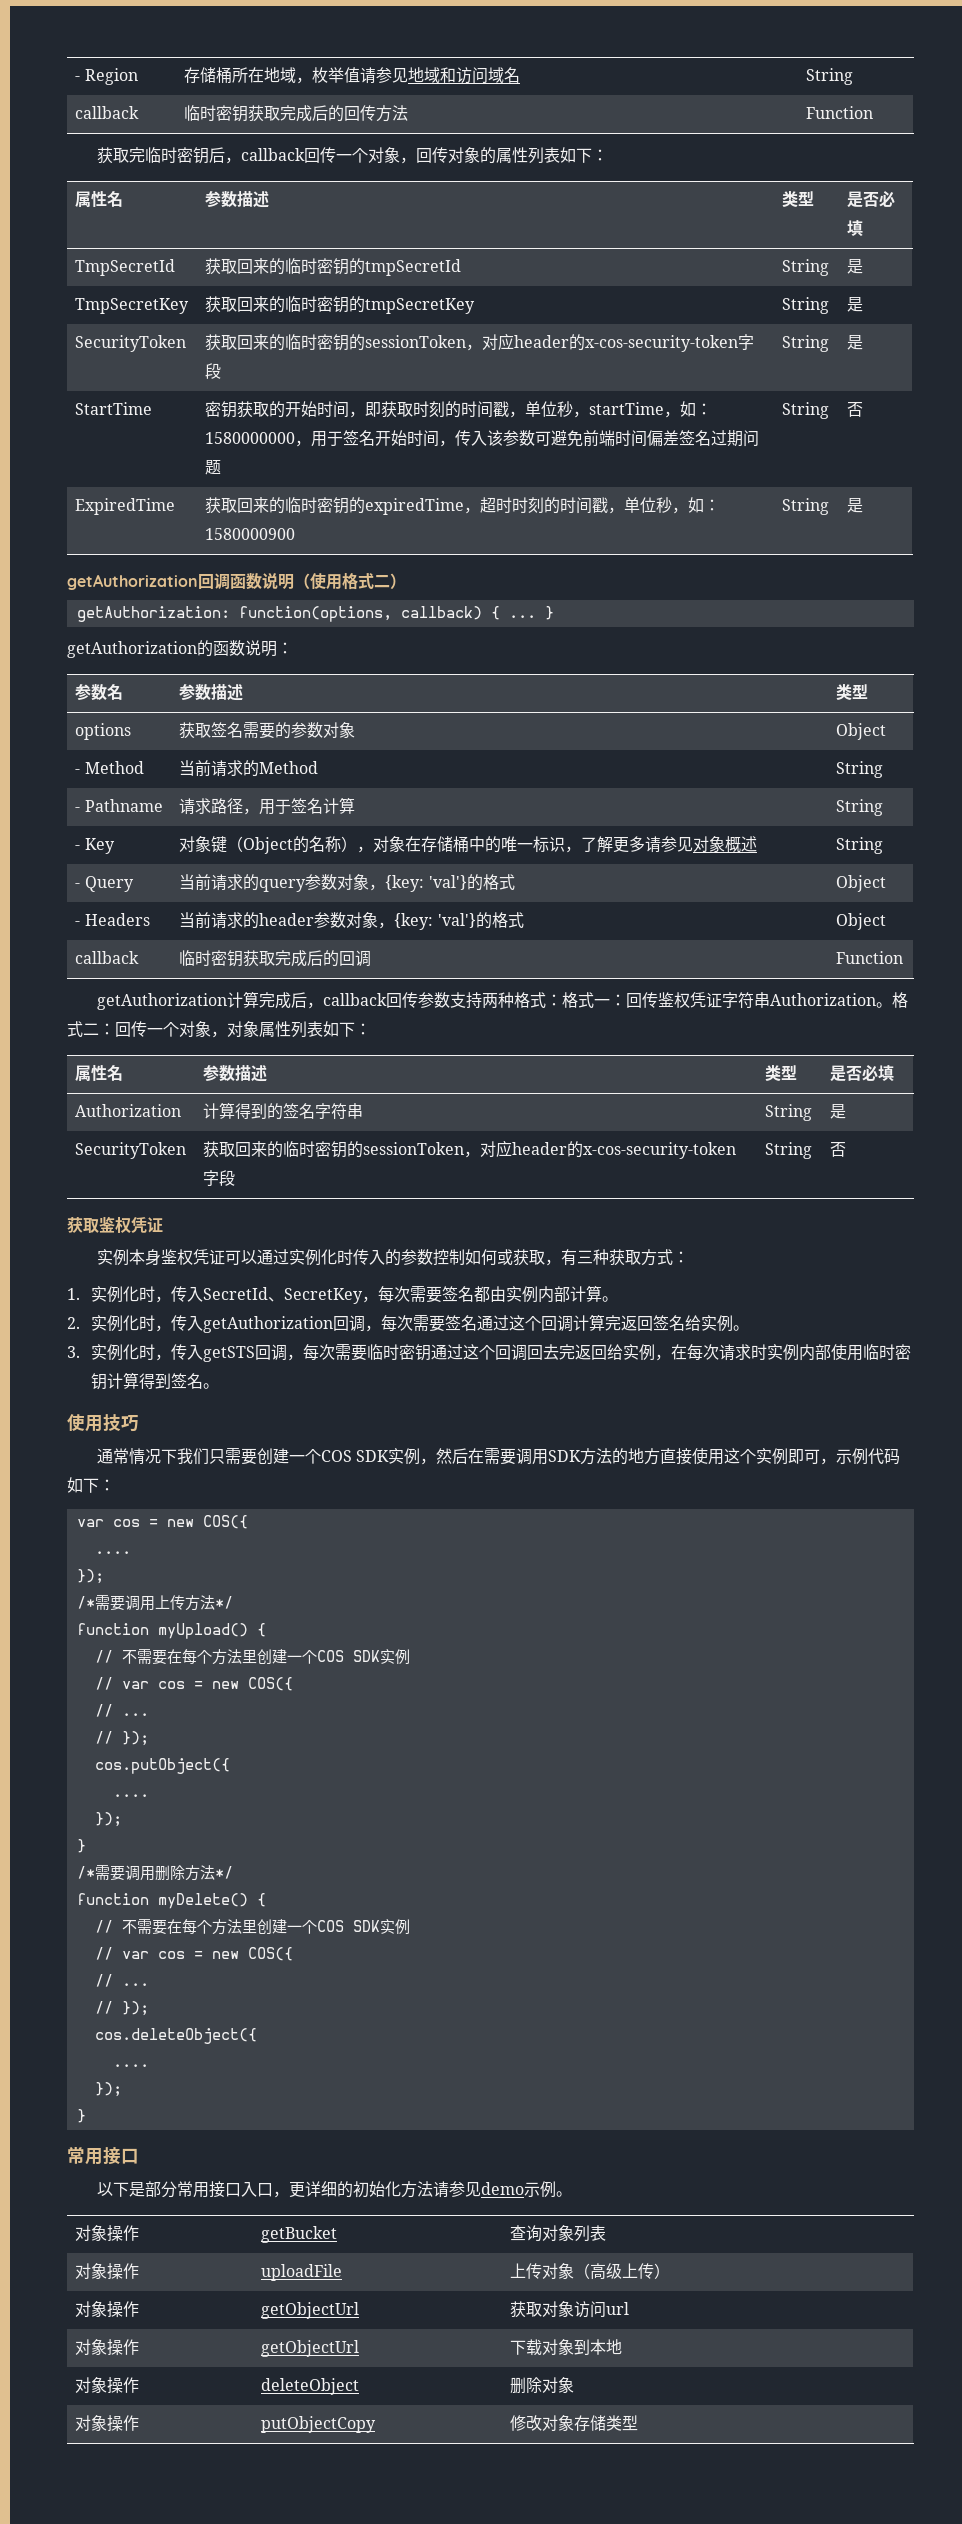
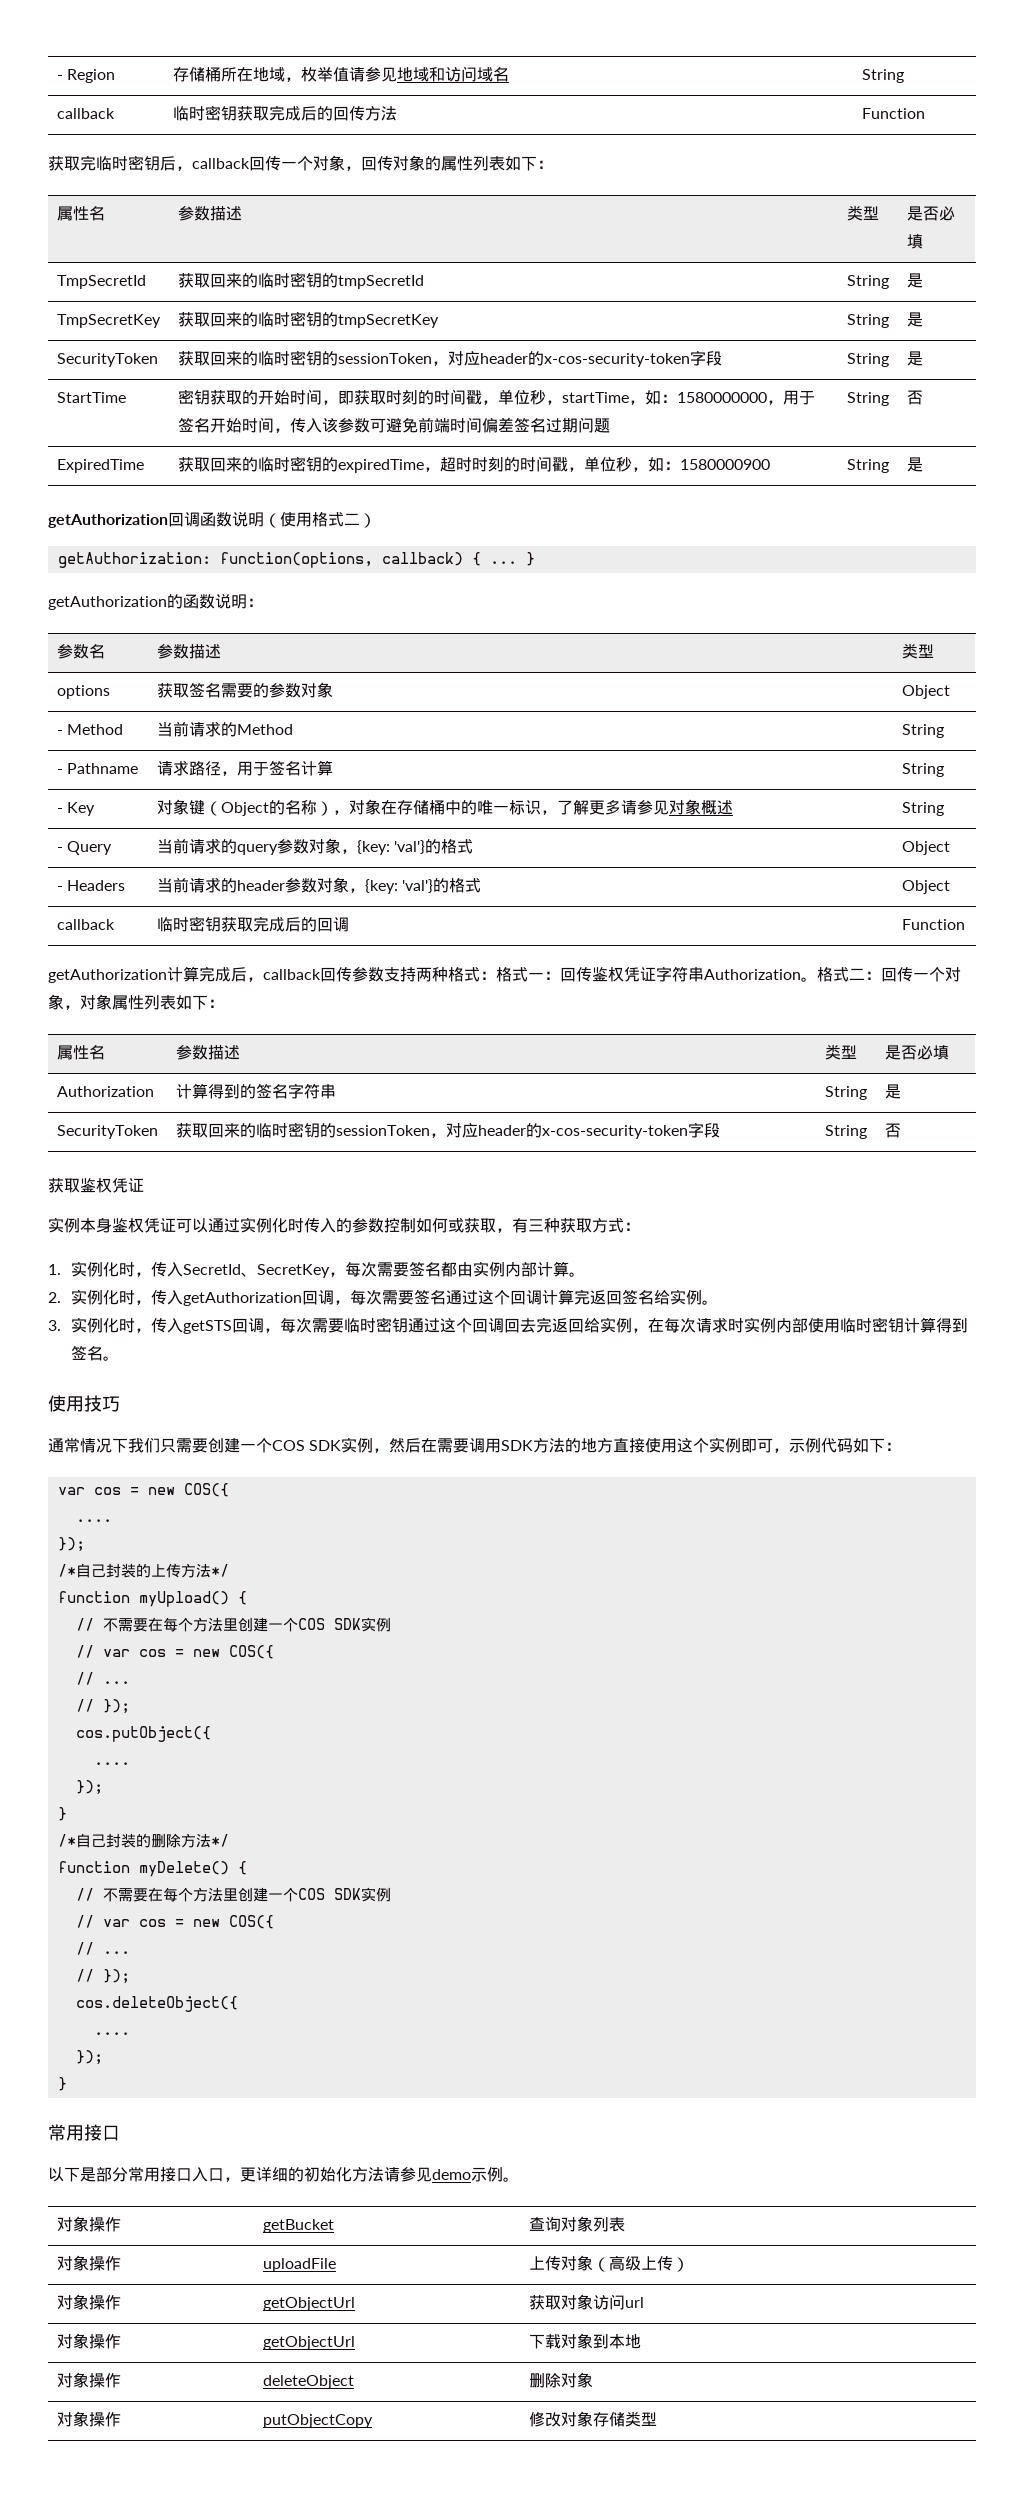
[94,1595,155,1611] 需要调用 -> [75,1563,151,1578] 自己封装的
[94,1865,155,1881] 需要调用 -> [75,1833,151,1848] 自己封装的

